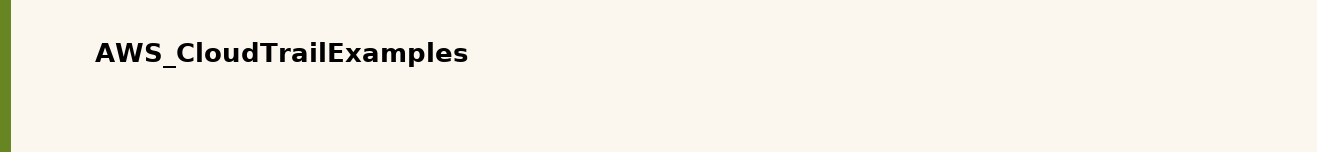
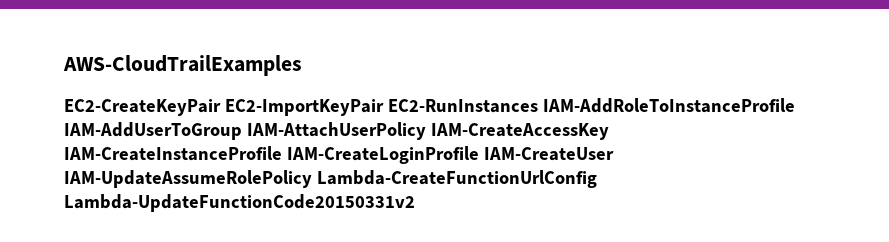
[95,42,468,68] AWS_CloudTrailExamples -> [63,55,302,76] [64,98,795,116] [64,122,609,140] [64,146,614,164] [64,170,597,188] [64,194,415,212] AWS-CloudTrailExamples // EC2-CreateKeyPair EC2-ImportKeyPair EC2-RunInstances IAM-AddRoleToInstanceProfile IAM-AddUserToGroup IAM-AttachUserPolicy IAM-CreateAccessKey IAM-CreateInstanceProfile IAM-CreateLoginProfile IAM-CreateUser IAM-UpdateAssumeRolePolicy Lambda-CreateFunctionUrlConfig Lambda-UpdateFunctionCode20150331v2

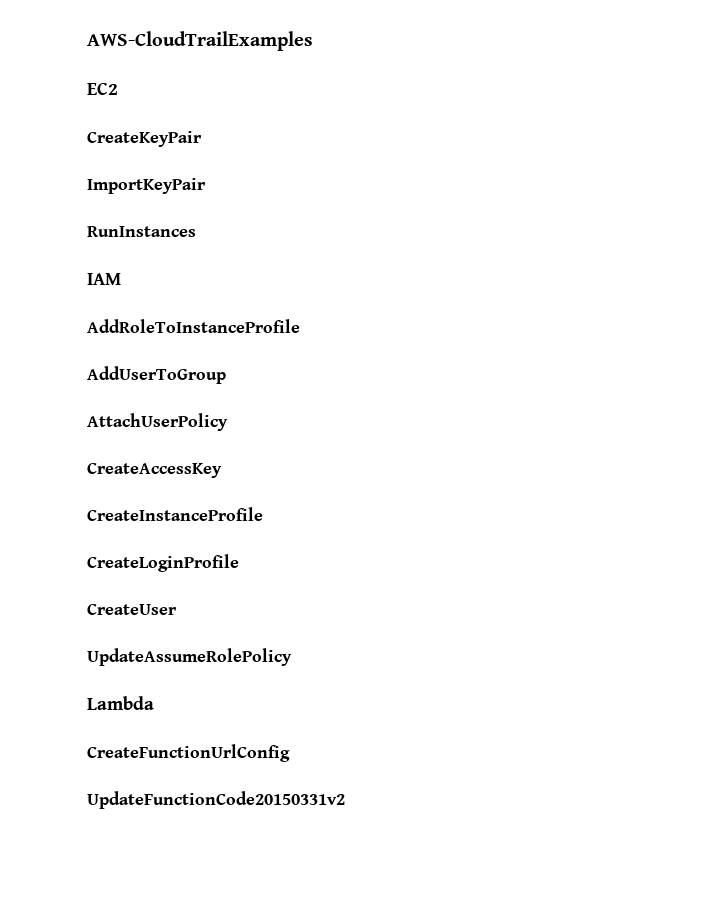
[64,98,795,116] [64,122,609,140] [64,146,614,164] [64,170,597,188] [64,194,415,212] EC2-CreateKeyPair EC2-ImportKeyPair EC2-RunInstances IAM-AddRoleToInstanceProfile IAM-AddUserToGroup IAM-AttachUserPolicy IAM-CreateAccessKey IAM-CreateInstanceProfile IAM-CreateLoginProfile IAM-CreateUser IAM-UpdateAssumeRolePolicy Lambda-CreateFunctionUrlConfig Lambda-UpdateFunctionCode20150331v2 -> [87,82,118,95] [87,131,202,147] [87,178,206,194] [87,226,196,237] [87,273,121,285] [87,319,300,333] [87,366,226,384] [87,413,228,431] [87,463,222,478] [87,507,263,521] [87,554,239,572] [87,604,177,615] [87,648,292,666] [87,696,154,710] [87,744,290,762] [87,791,345,809] EC2 // CreateKeyPair // ImportKeyPair // RunInstances // IAM // AddRoleToInstanceProfile // AddUserToGroup // AttachUserPolicy // CreateAccessKey // CreateInstanceProfile // CreateLoginProfile // CreateUser // UpdateAssumeRolePolicy // Lambda // CreateFunctionUrlConfig // UpdateFunctionCode20150331v2

